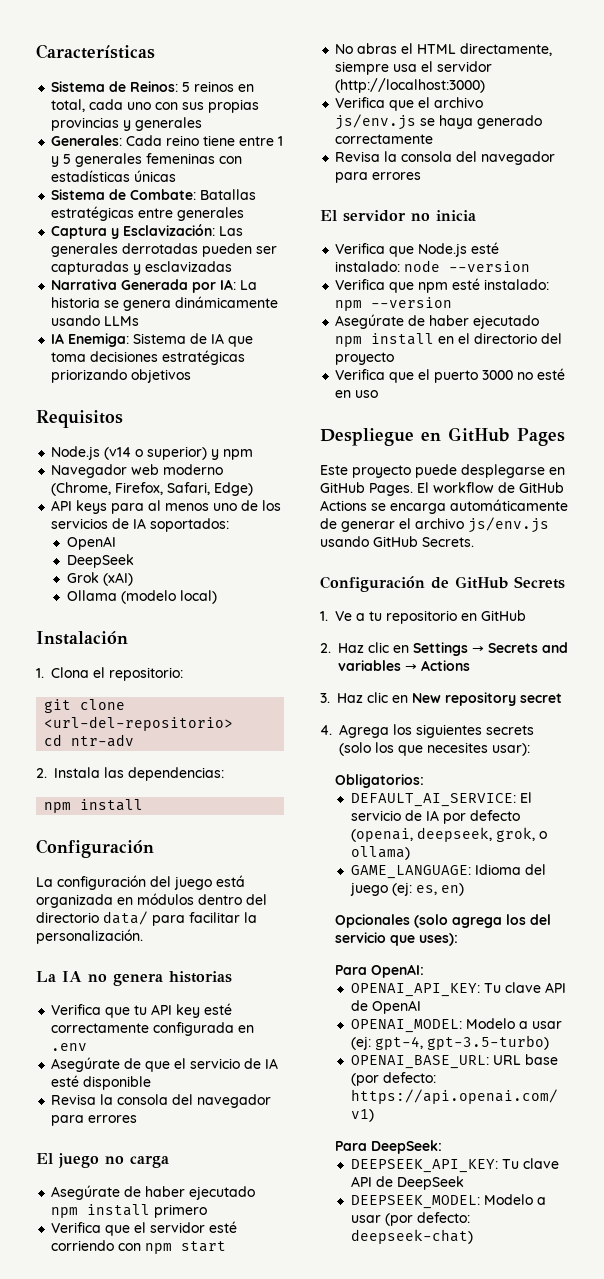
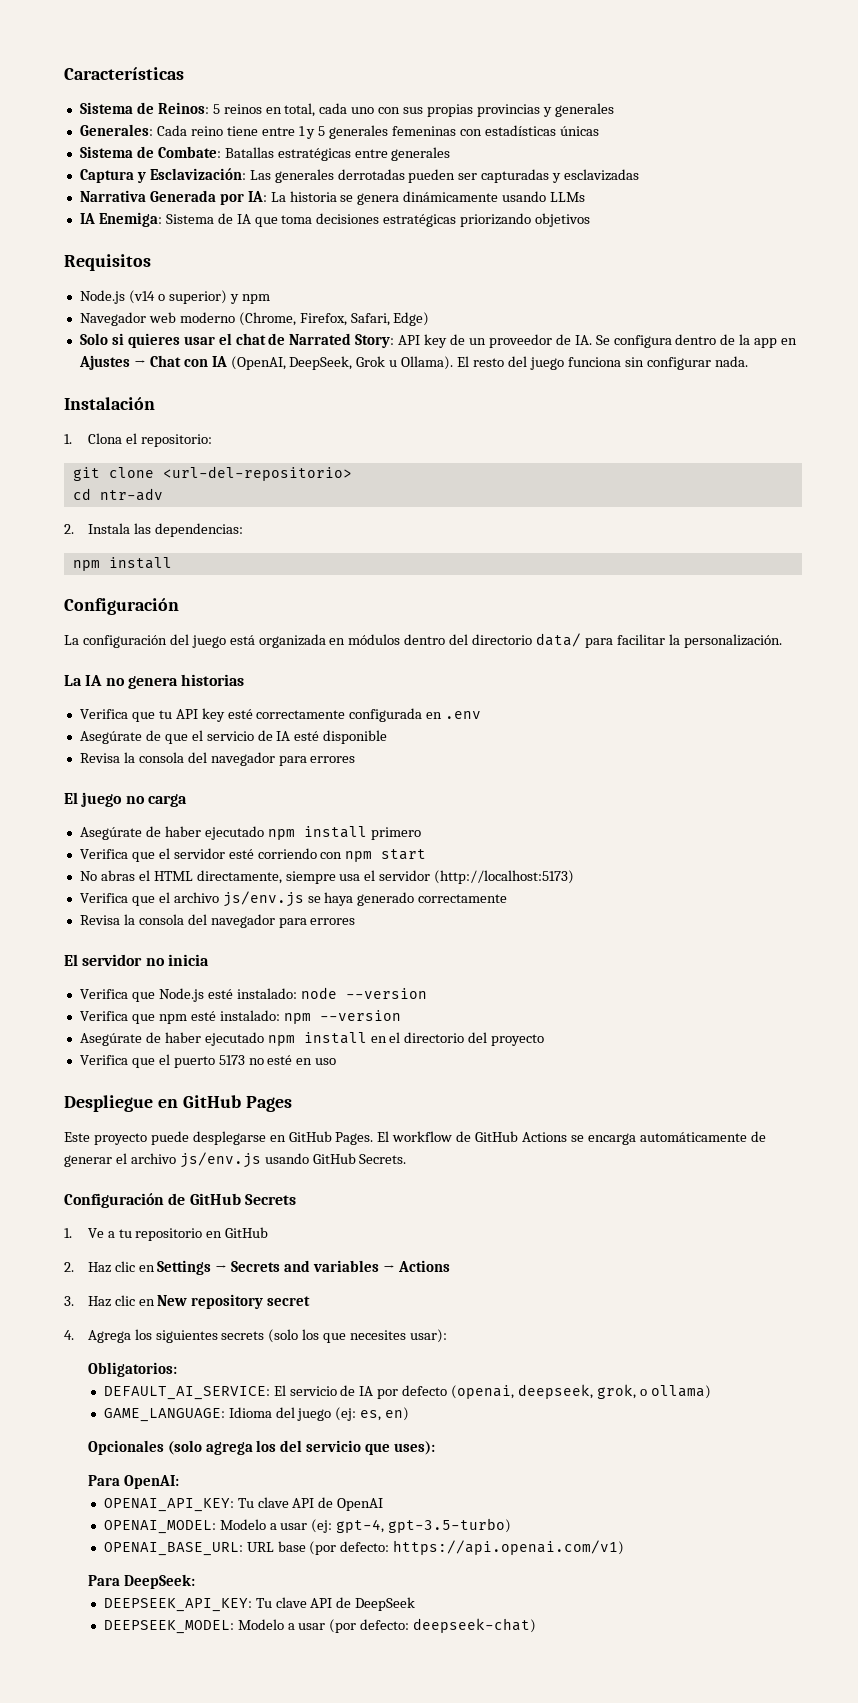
[51,500,282,514] [51,518,230,532] [66,536,116,550] [66,554,134,568] [66,572,133,586] [66,590,217,604] API keys para al menos uno de los servicios de IA soportados: // OpenAI // DeepSeek // Grok (xAI) // Ollama (modelo local) -> [79,333,798,348] [78,355,748,370] Solo si quieres usar el chat de Narrated Story: API key de un proveedor de IA. Se configura dentro de la app en Ajustes → Chat con IA (OpenAI, DeepSeek, Grok u Ollama). El resto del juego funciona sin configurar nada.
[335,78,486,93] (http://localhost:3000) -> [434,870,575,884] (http://localhost:5173)
[482,370,514,380] 3000 -> [218,1055,245,1065] 5173

